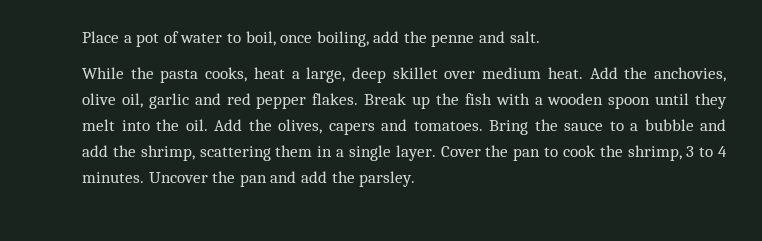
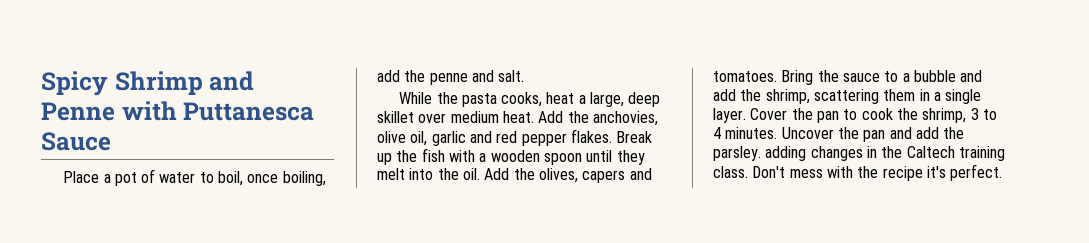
(82, 37) none -> [41,71,255,96] [41,101,315,121] [41,132,111,151] Spicy Shrimp and Penne with Puttanesca Sauce //
(416, 179) none -> [765,146,1005,161] [713,164,1003,181] adding changes in the Caltech training class. Don't mess with the recipe it's perfect.

